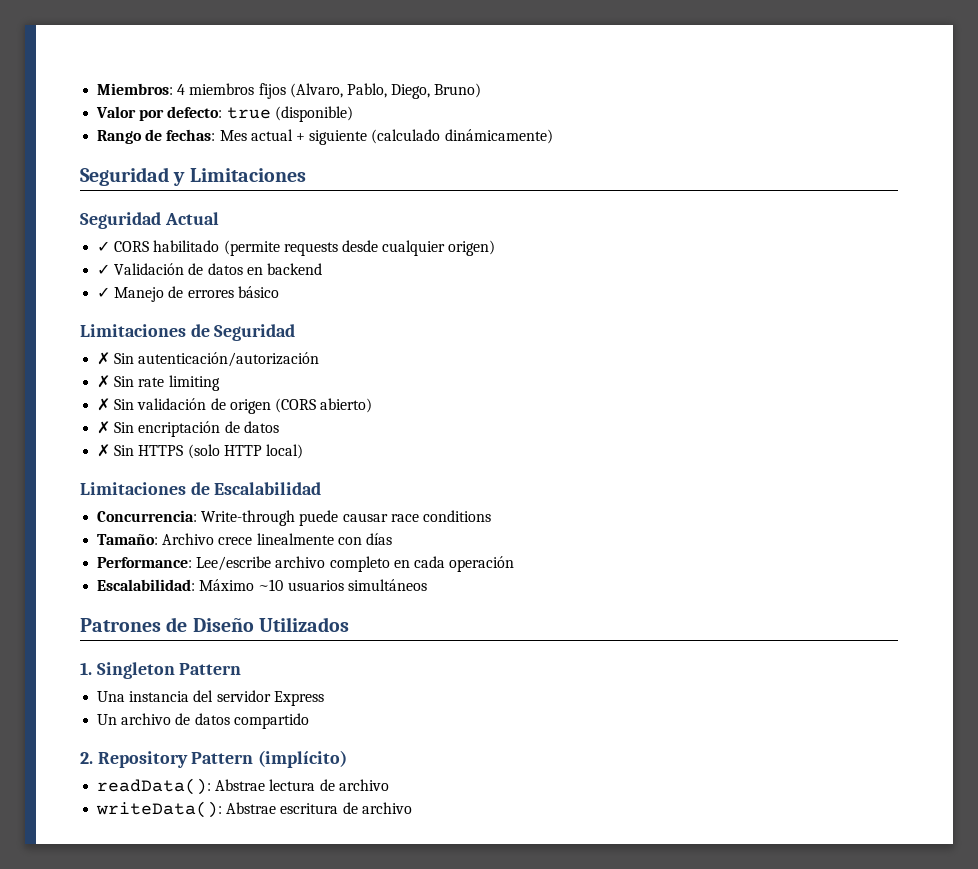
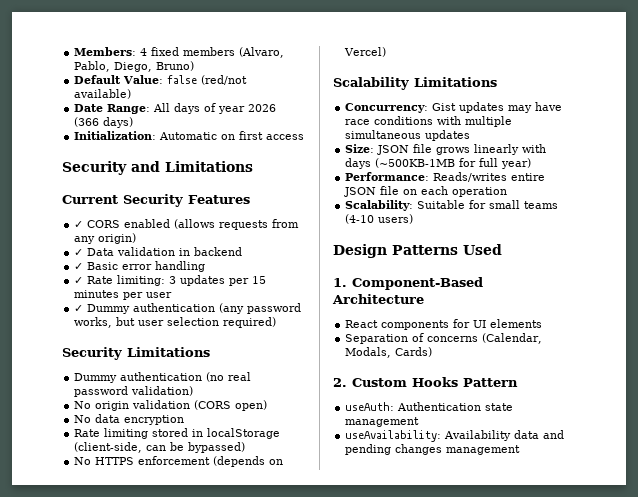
[97,83,286,99] Miembros: 4 miembros fijos -> [74,47,236,56] Members: 4 fixed members
[96,106,353,122] [97,129,553,145] [80,167,306,186] [80,212,219,229] [97,240,496,256] [97,263,322,275] [97,286,279,302] [80,324,296,341] [97,352,320,367] [97,375,220,391] [97,398,373,414] [97,421,279,437] [97,444,303,459] [80,482,322,495] [97,510,491,526] [97,533,392,545] [97,556,515,572] [97,579,427,591] [80,617,349,632] [80,662,242,679] [97,690,324,706] [97,713,309,729] [80,750,348,768] [97,778,389,795] [96,801,412,818] Valor por defecto: true (disponible) // Rango de fechas: Mes actual + siguiente (calculado dinámicamente) // Seguridad y Limitaciones // Seguridad Actual // ✓ CORS habilitado (permite requests desde cualquier origen) // ✓ Validación de datos en backend // ✓ Manejo de errores básico // Limitaciones de Seguridad // ✗ Sin autenticación/autorización // ✗ Sin rate limiting // ✗ Sin validación de origen (CORS abierto) // ✗ Sin encriptación de datos // ✗ Sin HTTPS (solo HTTP local) // Limitaciones de Escalabilidad // Concurrencia: Write-through puede causar race conditions // Tamaño: Archivo crece linealmente con días // Performance: Lee/escribe archivo completo en cada operación // Escalabilidad: Máximo ~10 usuarios simultáneos // Patrones de Diseño Utilizados // 1. Singleton Pattern // Una instancia del servidor Express // Un archivo de datos compartido // 2. Repository Pattern (implícito) // readData(): Abstrae lectura de archivo // writeData(): Abstrae escritura de archivo -> [74,75,248,85] [74,89,132,99] [74,103,277,114] [74,117,134,128] [74,131,305,140] [62,161,253,175] [62,194,250,207] [74,219,300,230] [74,233,137,244] [74,247,243,256] [74,261,206,272] [74,275,267,286] [74,290,173,300] [74,303,302,314] [74,317,277,328] [62,347,210,360] [74,372,252,383] [74,386,194,397] [74,400,268,411] [74,414,185,425] [74,428,281,439] [74,442,246,453] [74,456,284,467] [344,47,387,57] [333,77,497,90] [345,102,563,113] [345,116,513,127] [345,130,471,141] [345,144,547,155] [345,158,532,169] [345,172,546,182] [344,186,508,197] [345,200,559,211] [345,214,414,224] [333,244,502,258] [333,277,483,290] [332,294,424,304] [345,319,543,330] [345,333,543,344] [345,347,433,358] [333,377,518,387] [345,402,514,411] [345,417,420,427] [345,430,565,442] [345,444,521,455] Default Value: false (red/not available) // Date Range: All days of year 2026 (366 days) // Initialization: Automatic on first access // Security and Limitations // Current Security Features // ✓ CORS enabled (allows requests from any origin) // ✓ Data validation in backend // ✓ Basic error handling // ✓ Rate limiting: 3 updates per 15 minutes per user // ✓ Dummy authentication (any password works, but user selection required) // Security Limitations // Dummy authentication (no real password validation) // No origin validation (CORS open) // No data encryption // Rate limiting stored in localStorage (client-side, can be bypassed) // No HTTPS enforcement (depends on Vercel) // Scalability Limitations // Concurrency: Gist updates may have race conditions with multiple simultaneous updates // Size: JSON file grows linearly with days (~500KB-1MB for full year) // Performance: Reads/writes entire JSON file on each operation // Scalability: Suitable for small teams (4-10 users) // Design Patterns Used // 1. Component-Based Architecture // React components for UI elements // Separation of concerns (Calendar, Modals, Cards) // 2. Custom Hooks Pattern // useAuth: Authentication state management // useAvailability: Availability data and pending changes management

